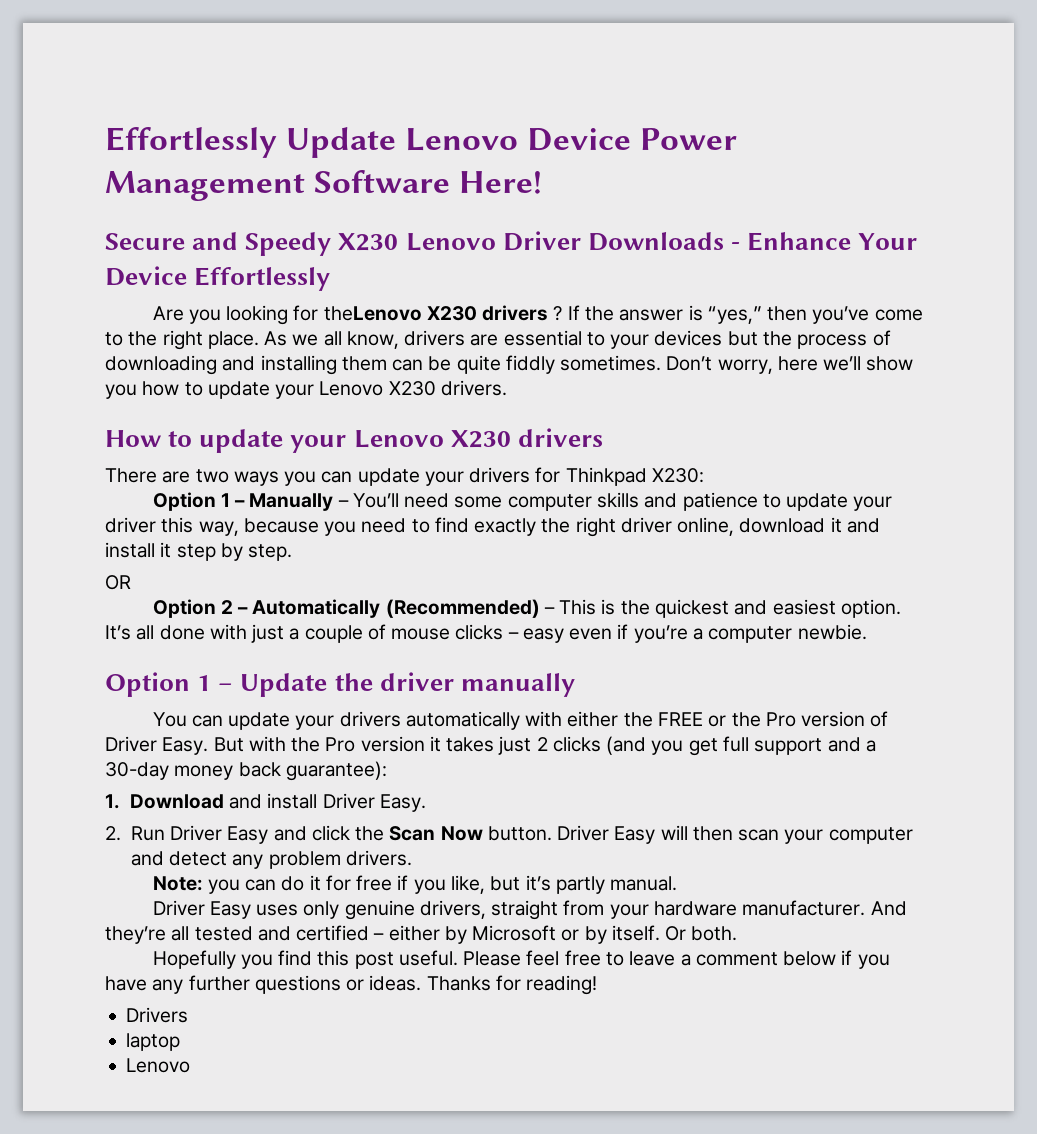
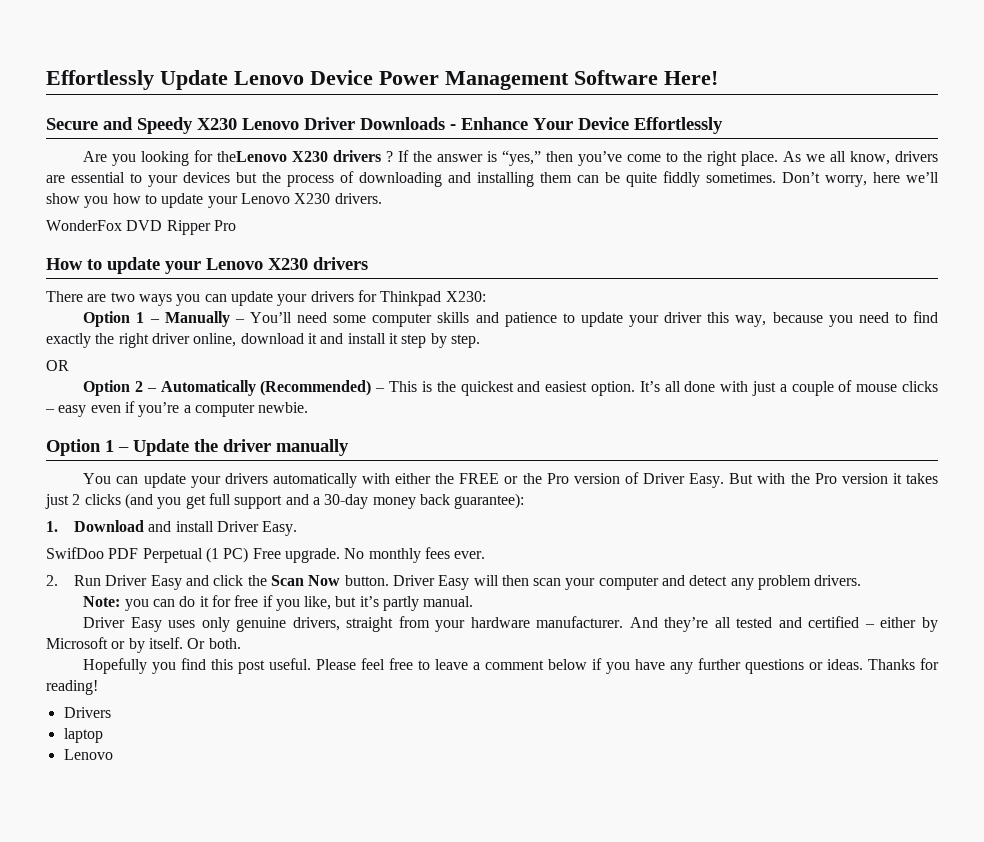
(507, 388) none -> [46,220,236,235] // WonderFox DVD Ripper Pro
(426, 803) none -> [46,547,486,563] // SwifDoo PDF Perpetual (1 PC) Free upgrade. No monthly fees ever.

